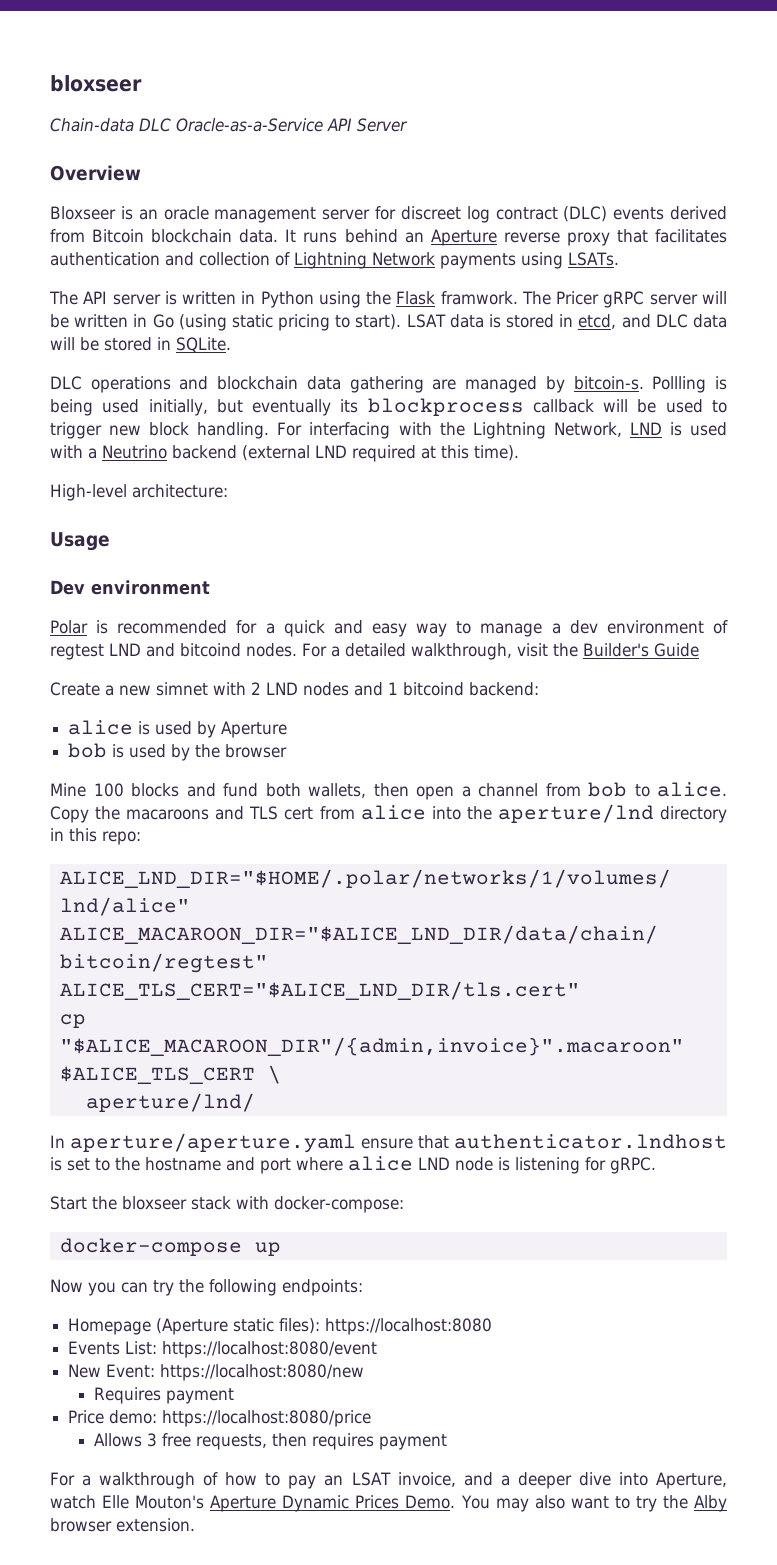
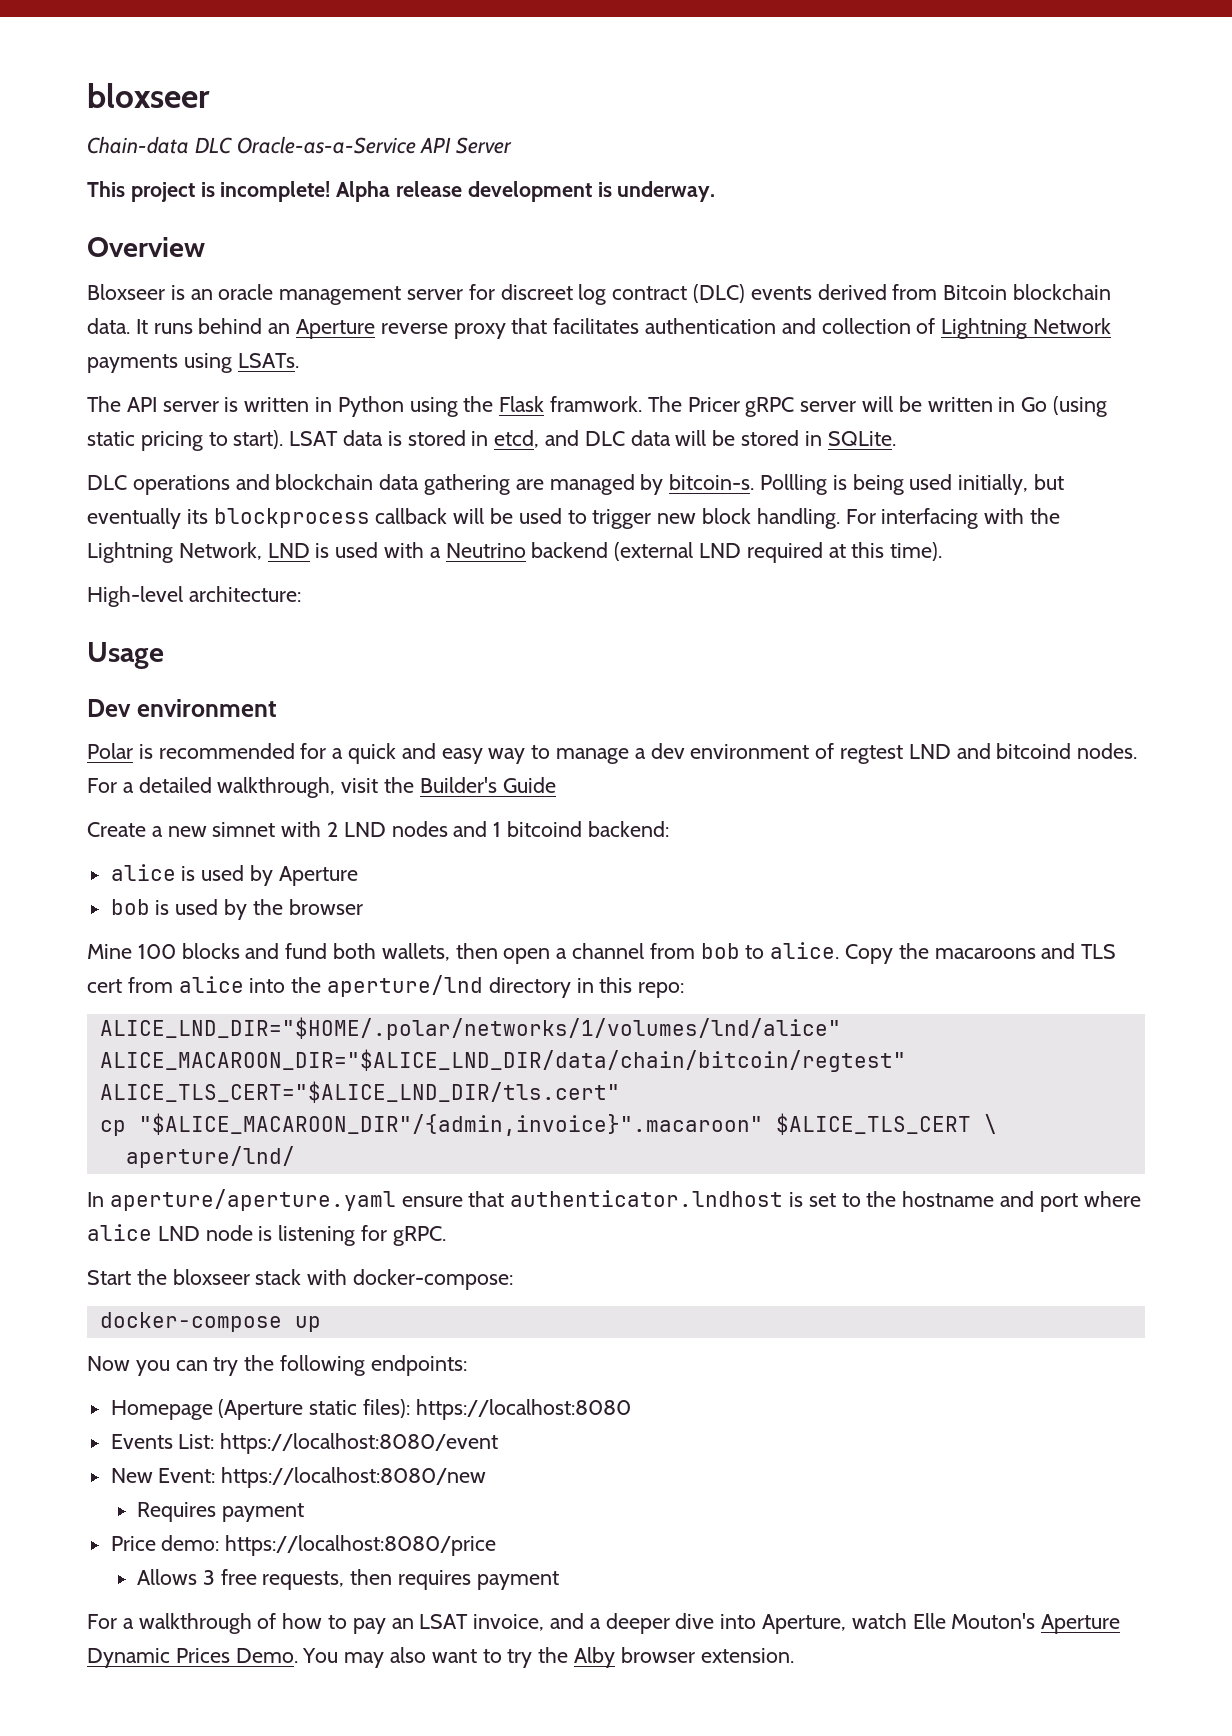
(408, 125) none -> [87,181,716,202] // This project is incomplete! Alpha release development is underway.

